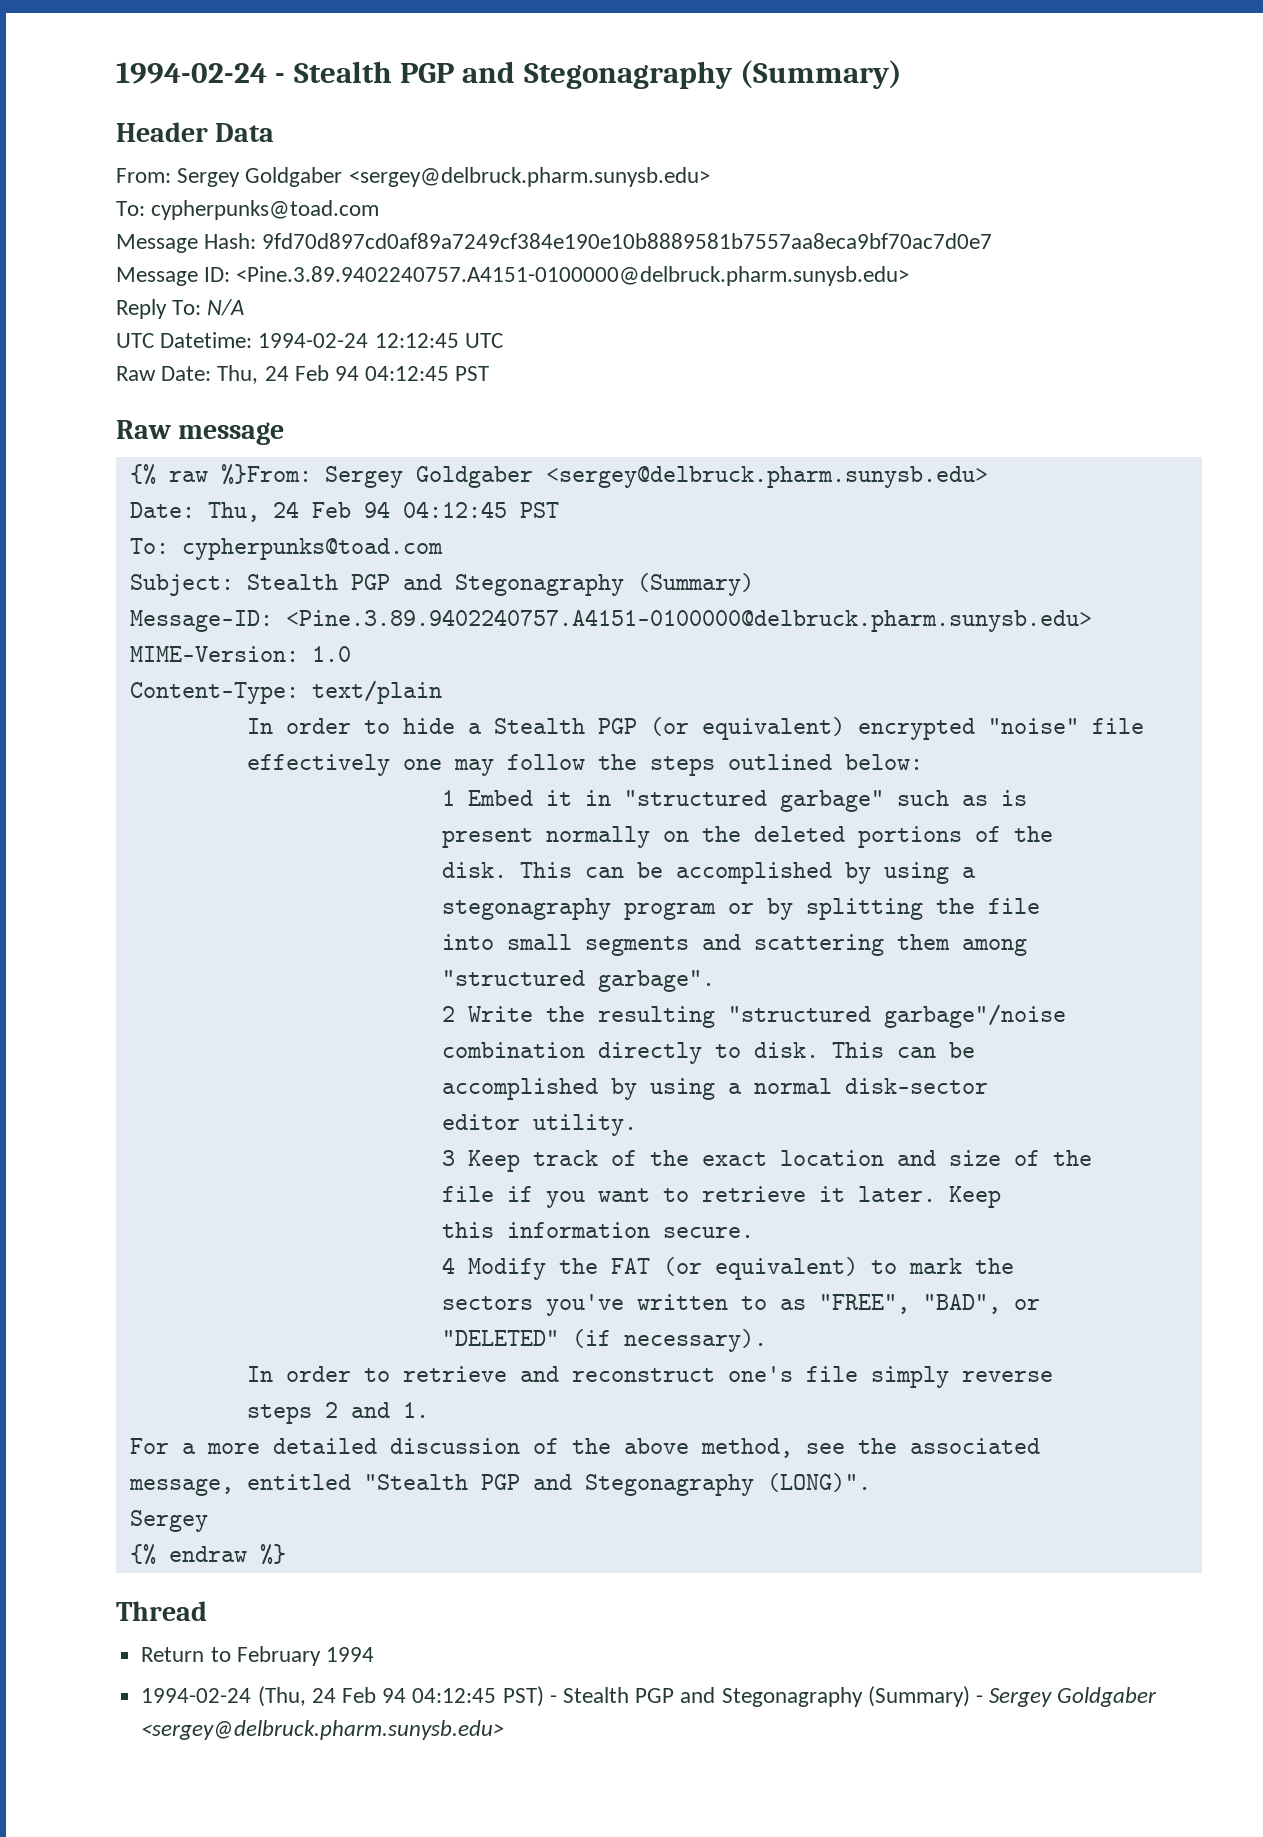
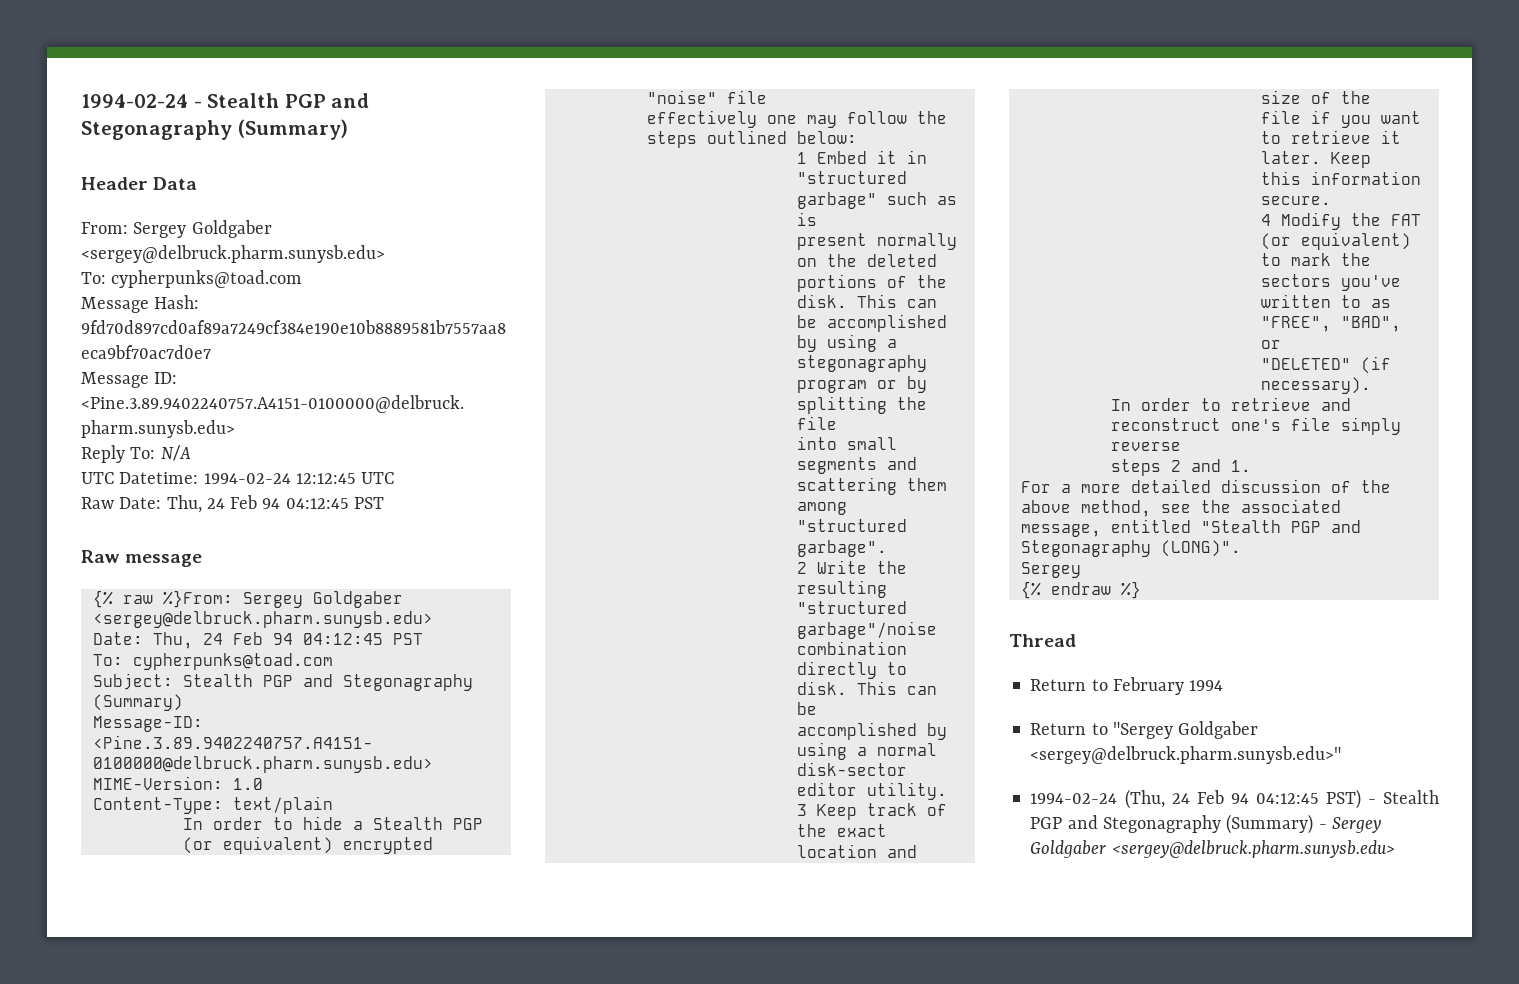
(374, 1654) none -> [1030,721,1259,739] [1030,746,1342,764] // Return to "Sergey Goldgaber <sergey@delbruck.pharm.sunysb.edu>"

